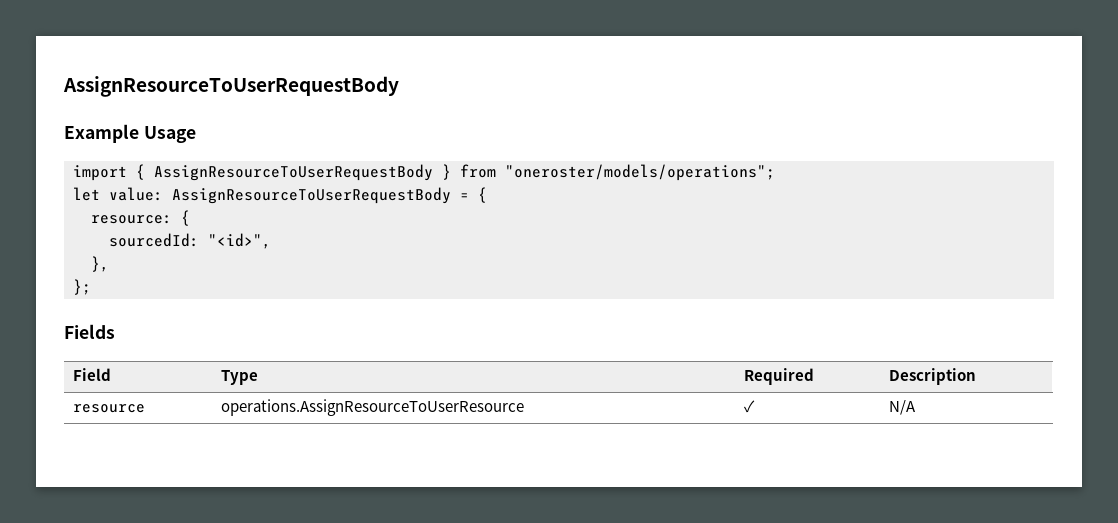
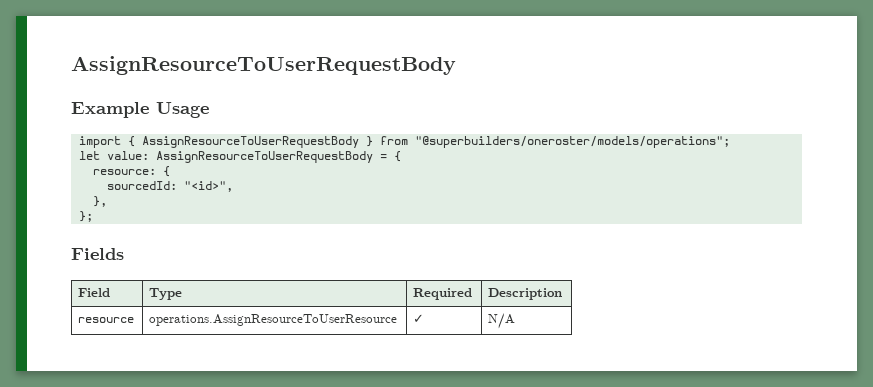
[505,164,775,181] "oneroster/models/operations"; -> [414,136,730,148] "@superbuilders/oneroster/models/operations";

